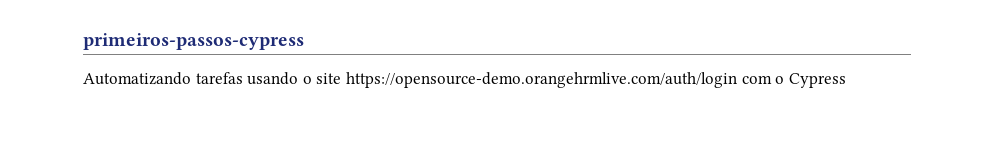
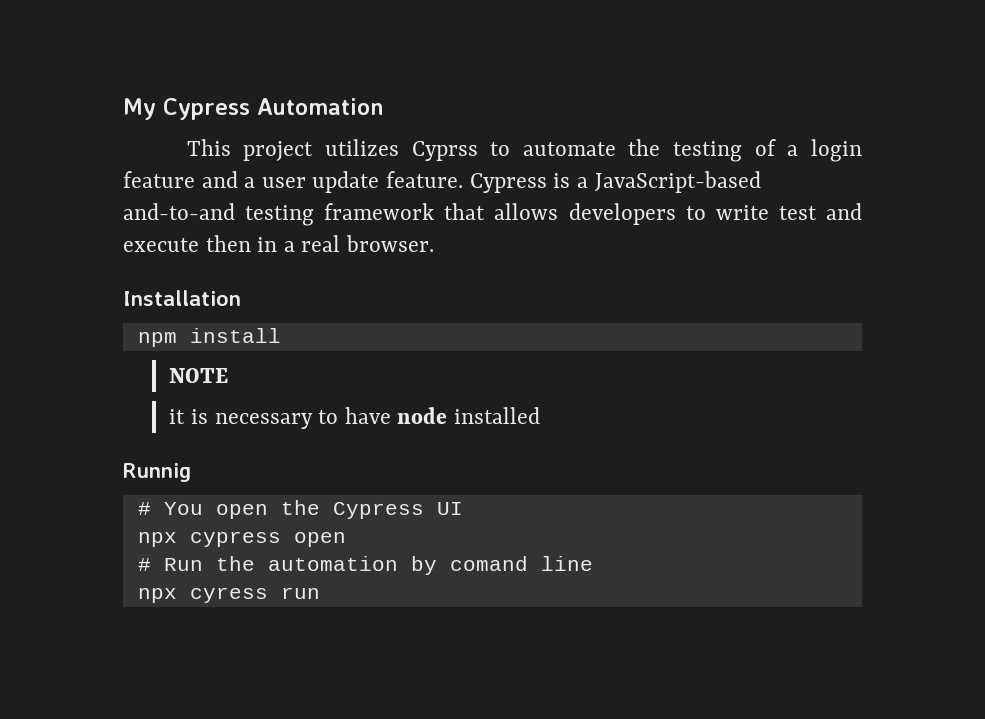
[83,33,304,50] [83,72,846,88] primeiros-passos-cypress // Automatizando tarefas usando o site https://opensource-demo.orangehrmlive.com/auth/login com o Cypress -> [123,98,384,120] [186,139,862,162] [123,171,761,193] [123,203,862,226] [123,235,435,252] [123,290,241,306] [137,328,281,347] [169,368,229,383] [169,407,541,429] [123,463,191,482] [137,500,463,519] [137,531,346,547] [137,556,593,575] [137,587,320,603] My Cypress Automation // This project utilizes Cyprss to automate the testing of a login feature and a user update feature. Cypress is a JavaScript-based and-to-and testing framework that allows developers to write test and execute then in a real browser. // Installation // npm install // NOTE // it is necessary to have node installed // Runnig // # You open the Cypress UI // npx cypress open // # Run the automation by comand line // npx cyress run

